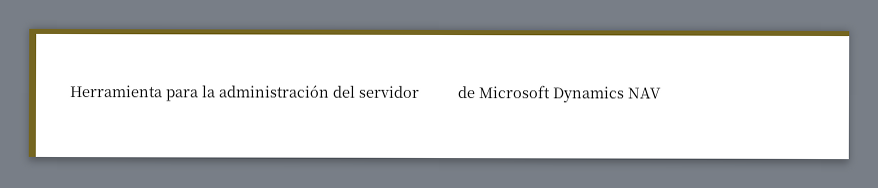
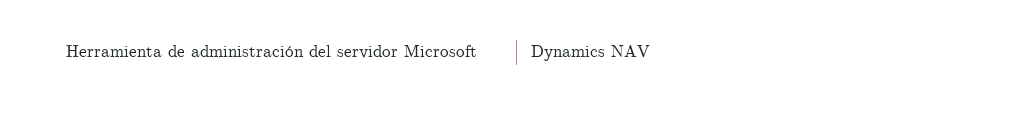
[165,85,216,102] para la -> [168,45,185,57] de
[457,86,476,99] de -> (398, 52) none

